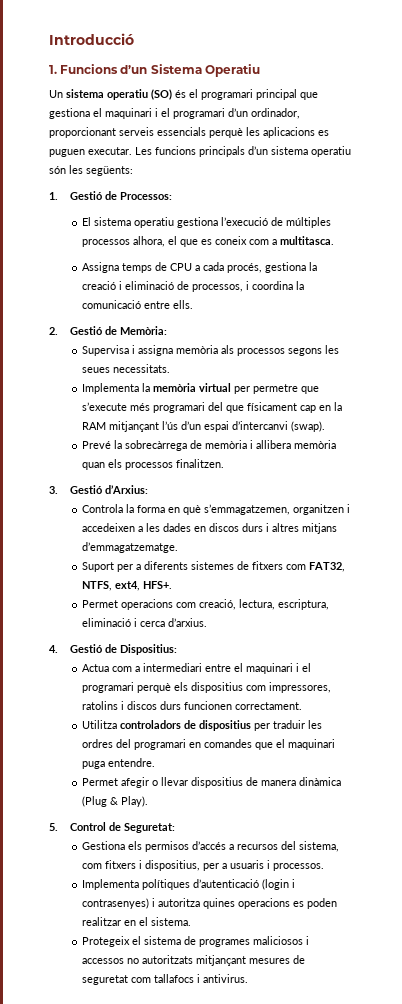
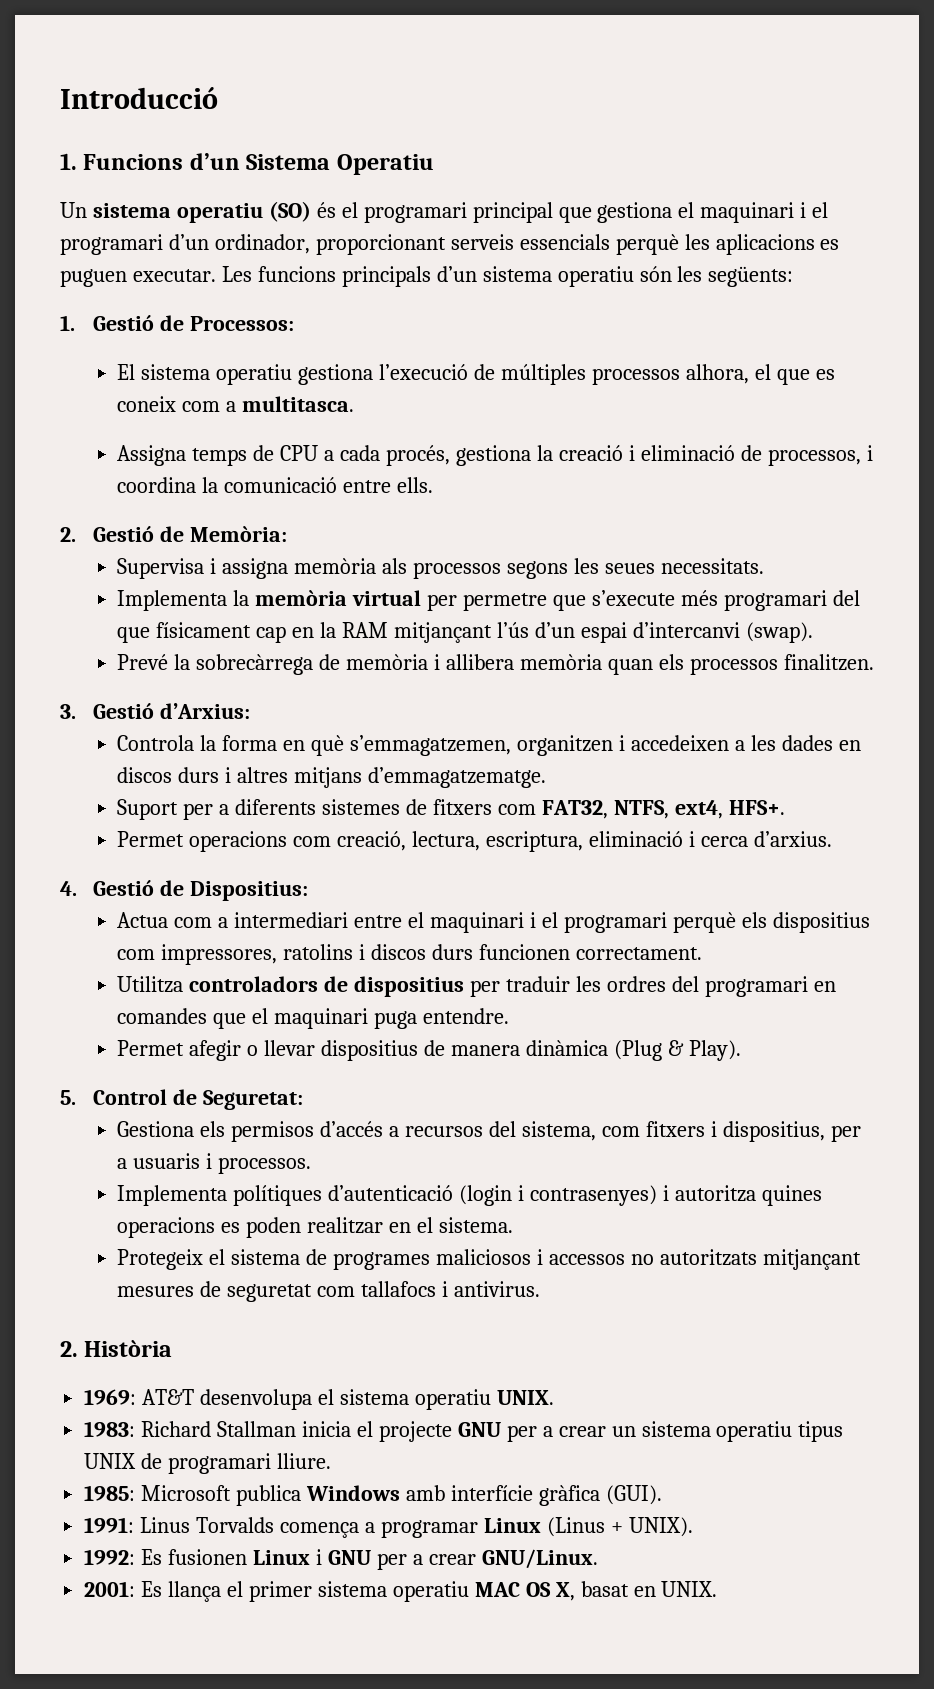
(249, 978) none -> [60,1340,173,1357] [84,1389,554,1410] [84,1421,844,1442] [84,1453,332,1474] [84,1485,662,1506] [84,1517,693,1538] [84,1549,598,1570] [84,1581,718,1602] // 2. Història // 1969: AT&T desenvolupa el sistema operatiu UNIX. // 1983: Richard Stallman inicia el projecte GNU per a crear un sistema operatiu tipus UNIX de programari lliure. // 1985: Microsoft publica Windows amb interfície gràfica (GUI). // 1991: Linus Torvalds comença a programar Linux (Linus + UNIX). // 1992: Es fusionen Linux i GNU per a crear GNU/Linux. // 2001: Es llança el primer sistema operatiu MAC OS X, basat en UNIX.

